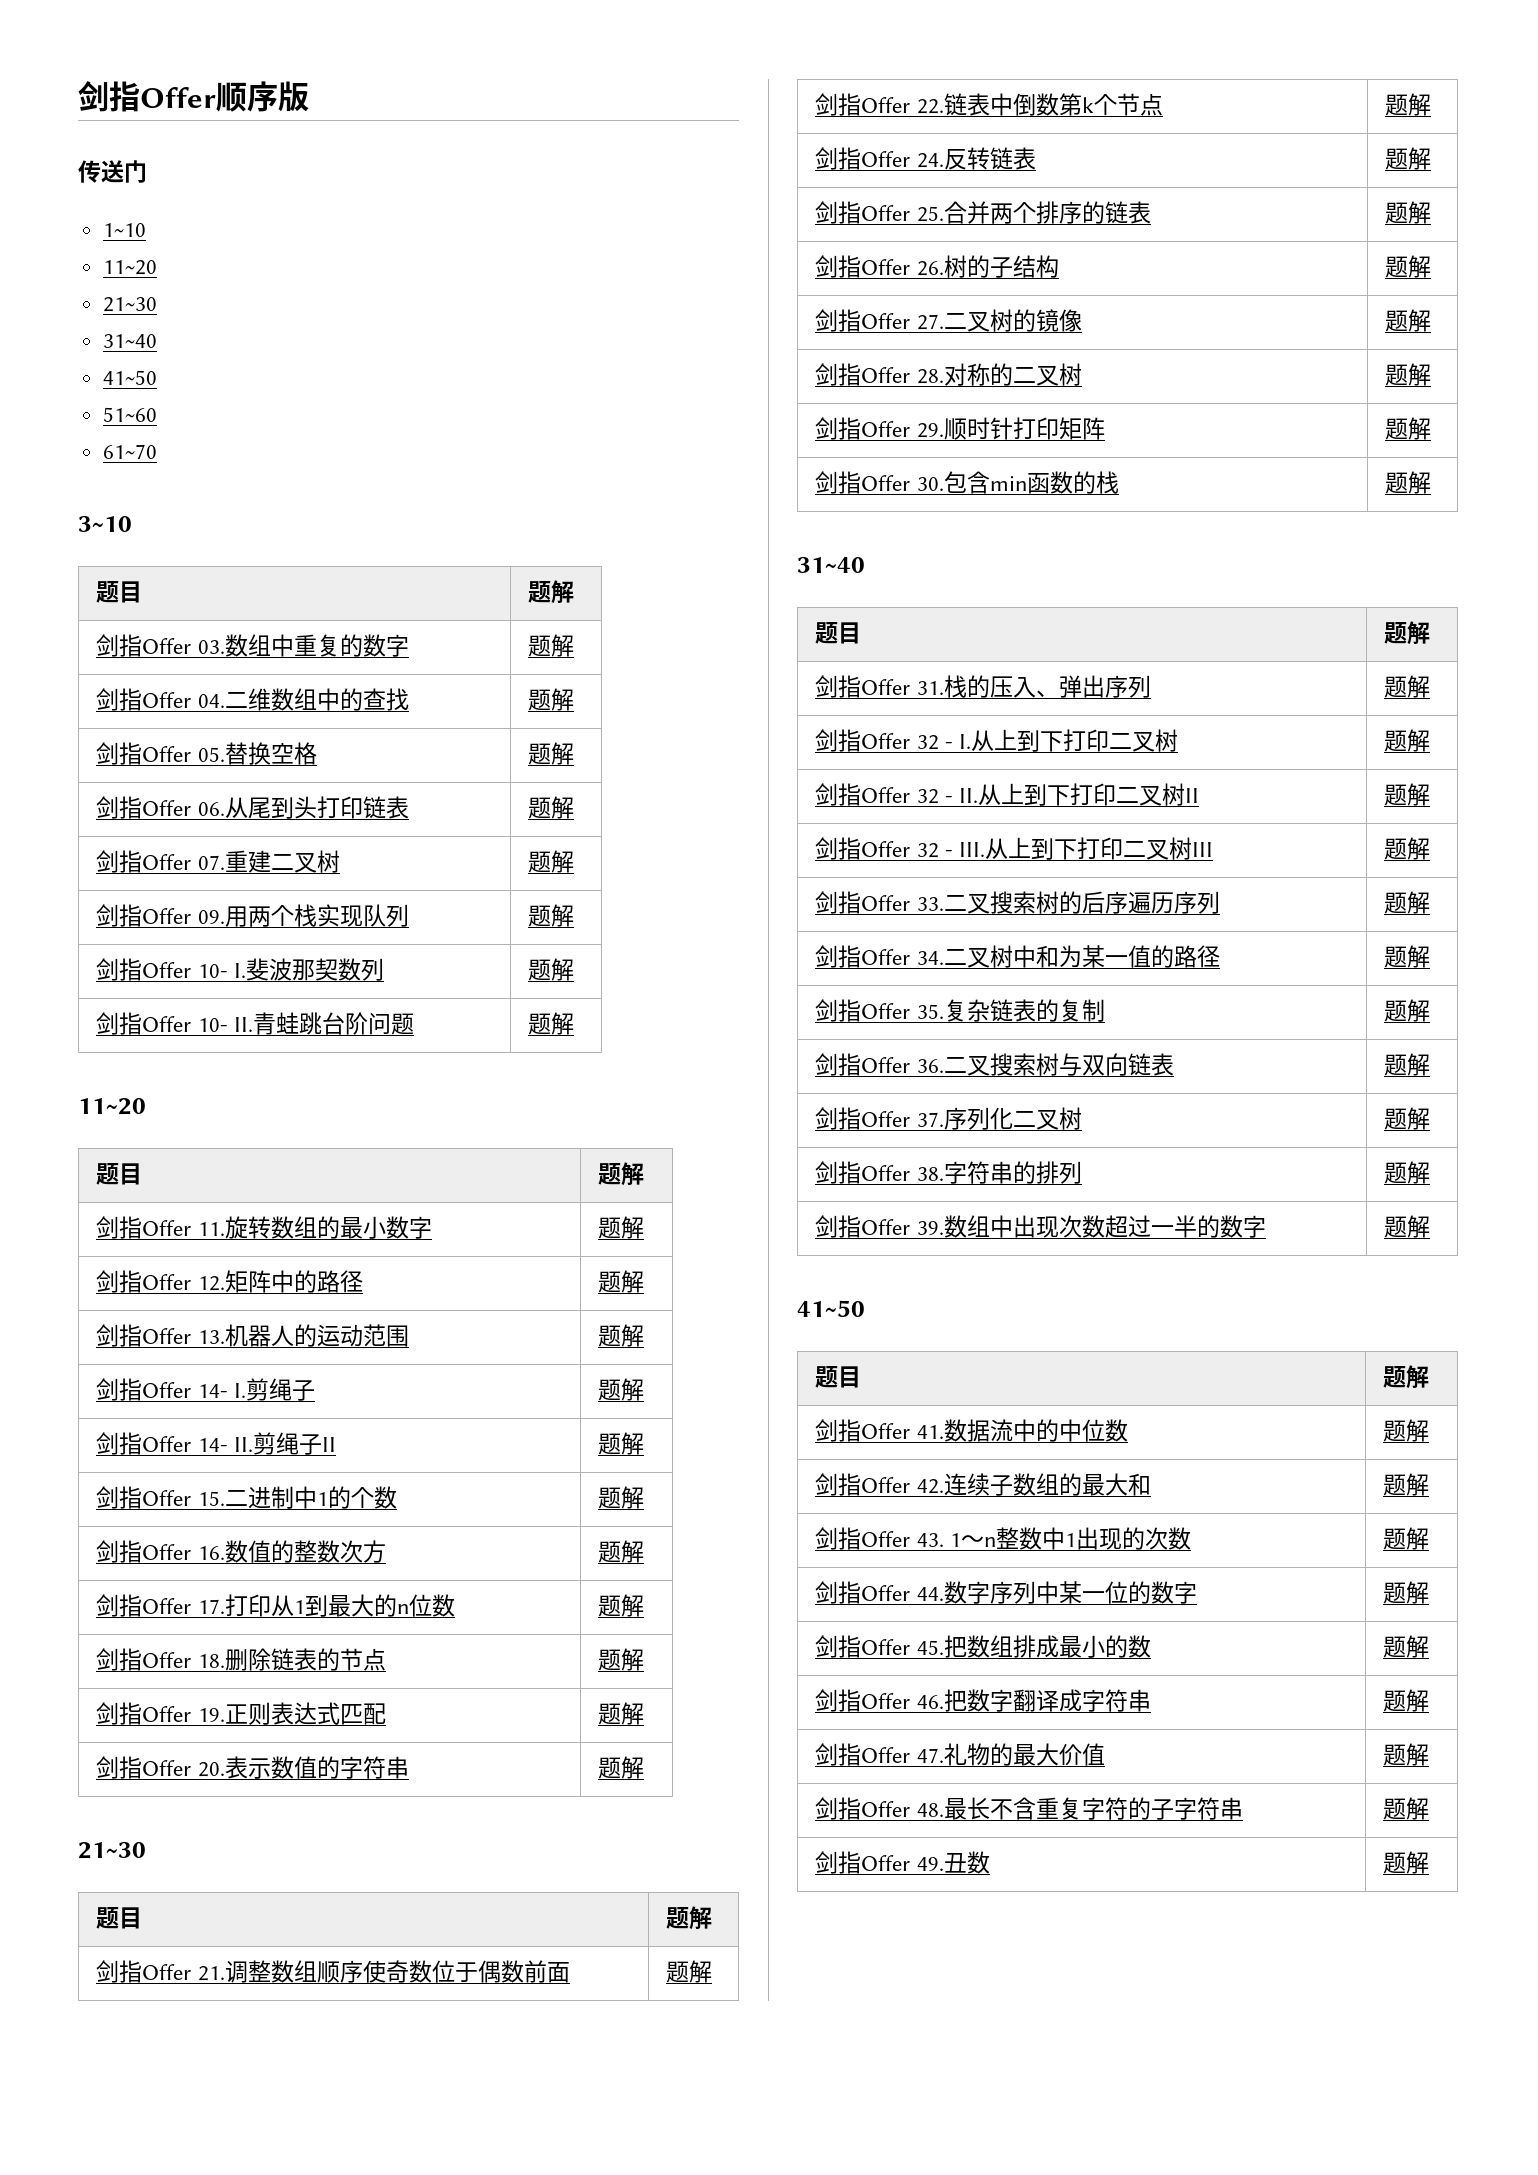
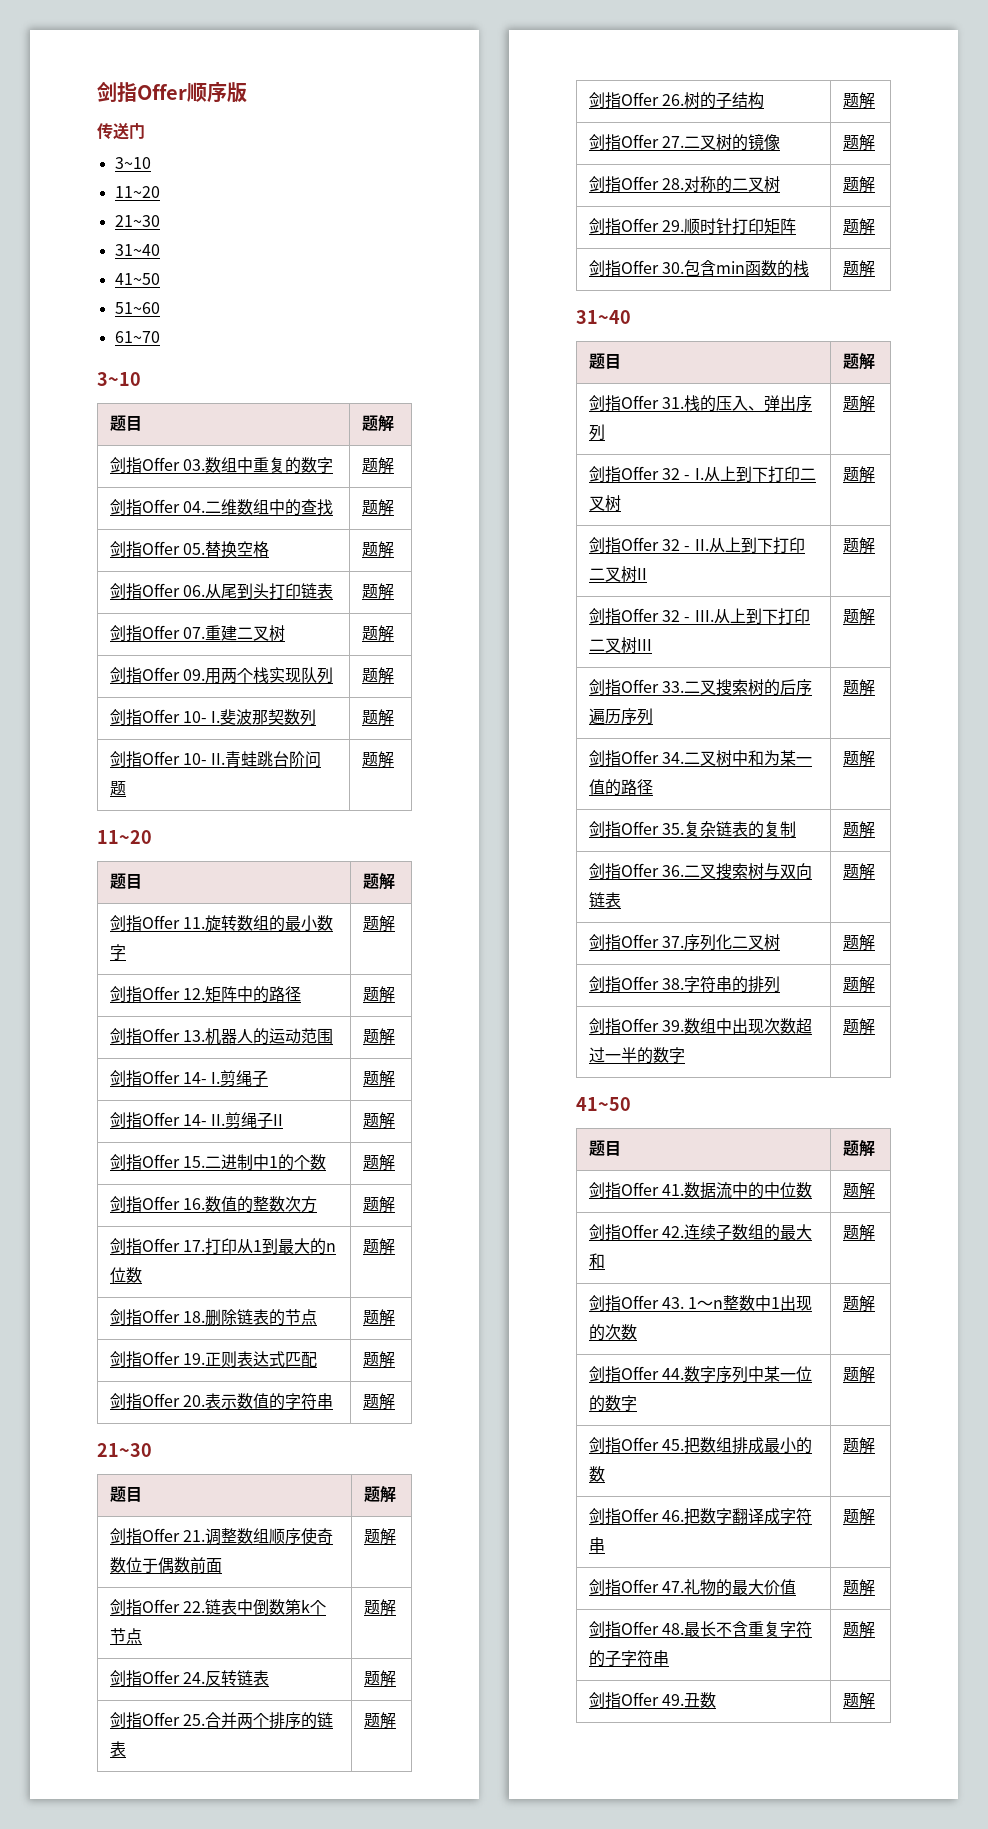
[103,223,147,237] 1~10 -> [114,157,151,169] 3~10

